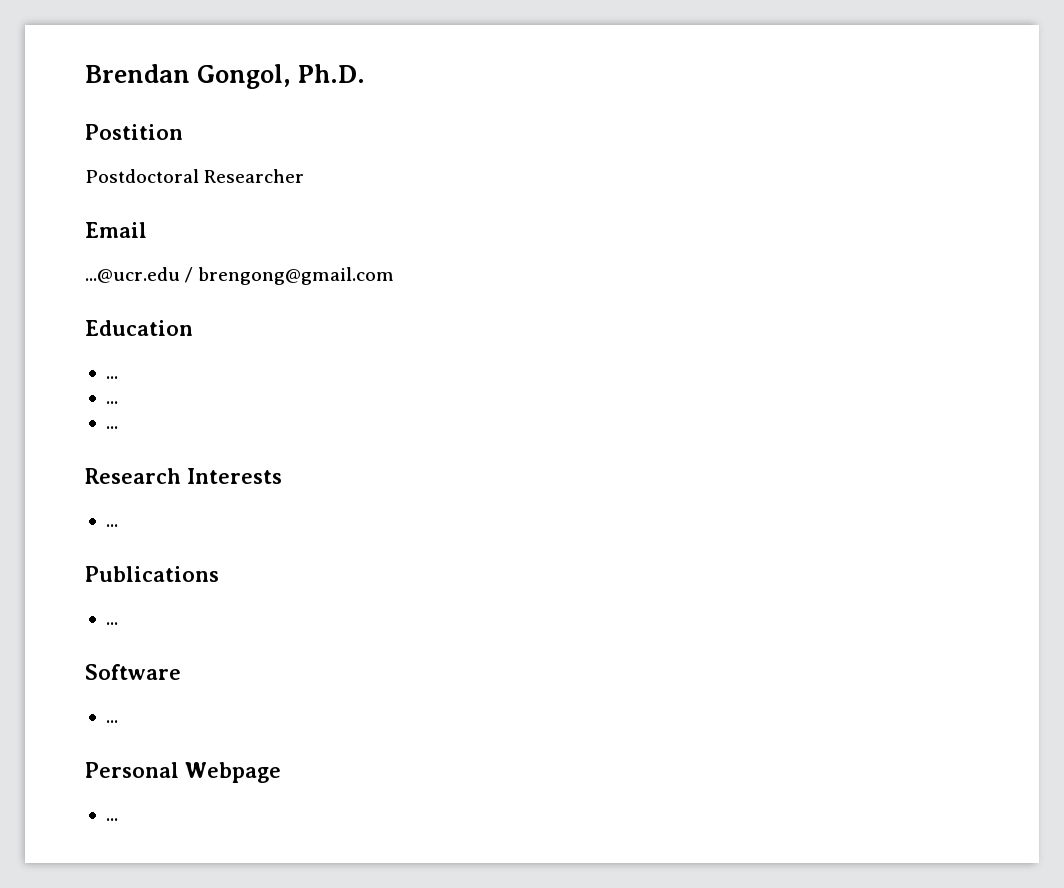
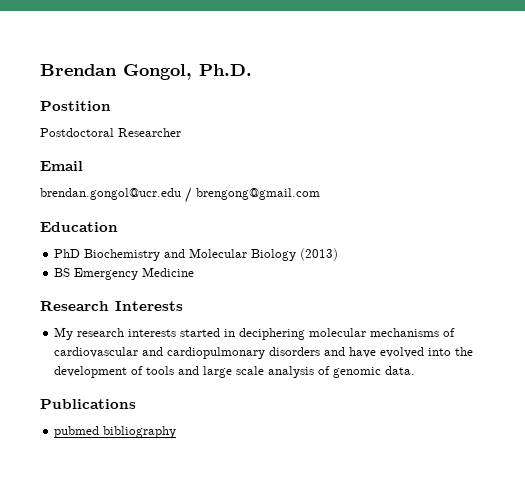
[85,267,180,283] ...@ucr.edu -> [40,188,181,200] brendan.gongol@ucr.edu
[105,376,118,379] [105,401,118,404] [105,426,118,429] [85,468,282,484] [105,524,118,527] [85,566,219,582] [105,622,118,625] [85,664,181,680] [105,720,118,723] [85,762,281,783] [105,818,118,821] ... // ... // ... // Research Interests // ... // Publications // ... // Software // ... // Personal Webpage // ... -> [54,248,339,261] [54,267,195,280] [40,301,183,311] [54,327,456,340] [54,347,474,359] [54,366,416,378] [40,399,136,409] [54,426,177,438] PhD Biochemistry and Molecular Biology (2013) // BS Emergency Medicine // Research Interests // My research interests started in deciphering molecular mechanisms of cardiovascular and cardiopulmonary disorders and have evolved into the development of tools and large scale analysis of genomic data. // Publications // pubmed bibliography

